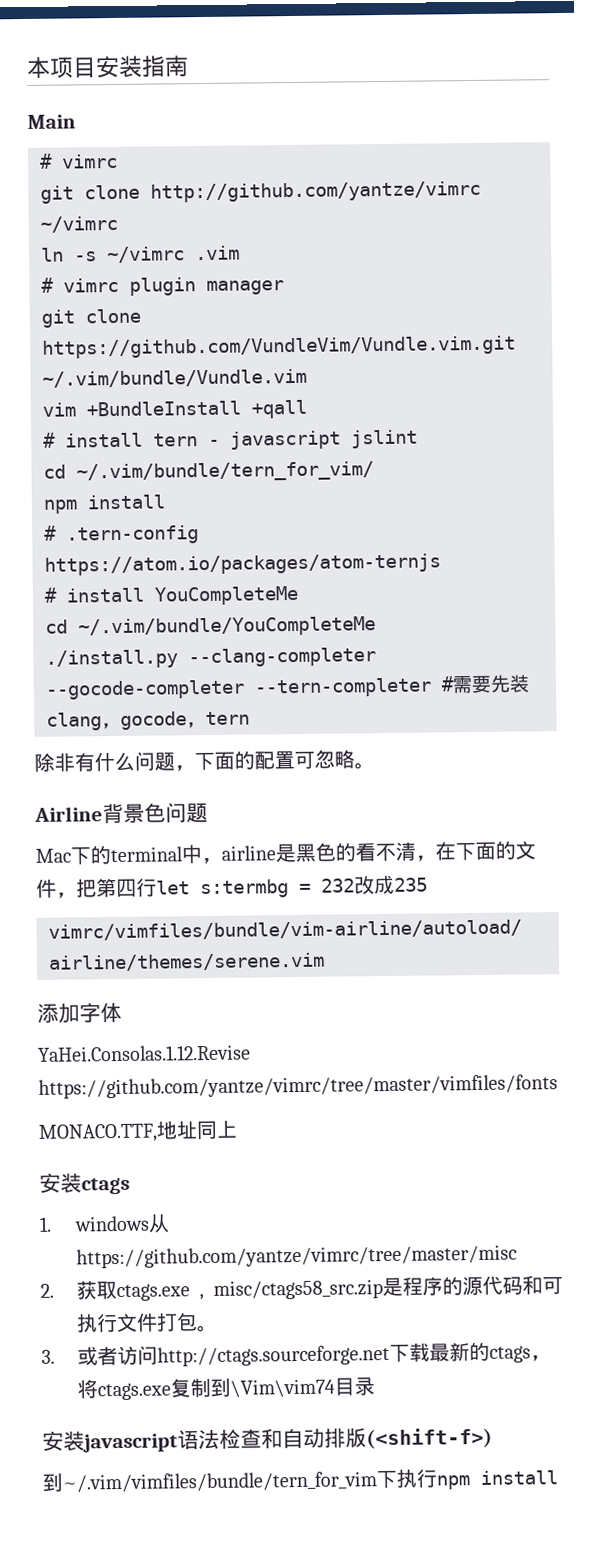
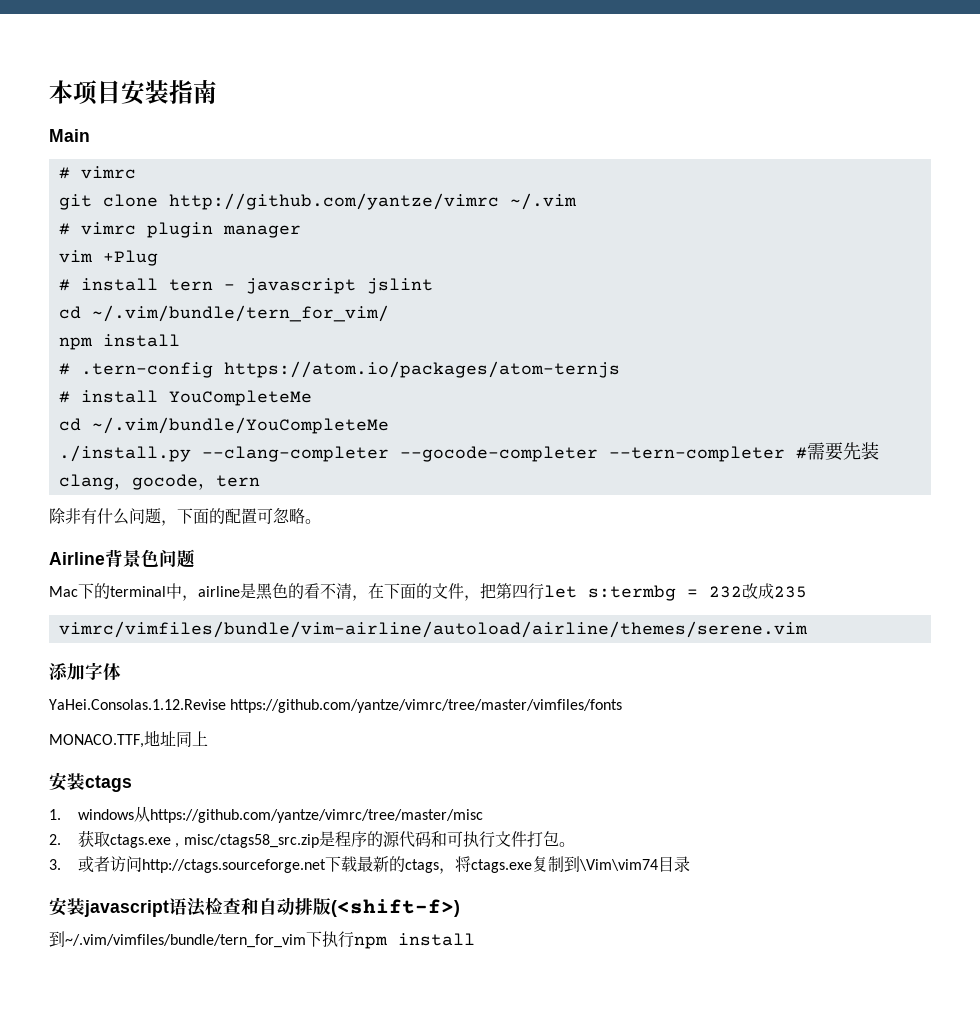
[40,215,118,233] [41,245,240,264] ~/vimrc // ln -s ~/vimrc .vim -> [509,193,577,210] ~/.vim
[41,308,141,328] [42,335,516,359] [42,368,307,388] // git clone https://github.com/VundleVim/Vundle.vim.git ~/.vim/bundle/Vundle.vim -> (301, 231) none
[86,399,307,419] +BundleInstall +qall -> [102,250,158,266] +Plug

